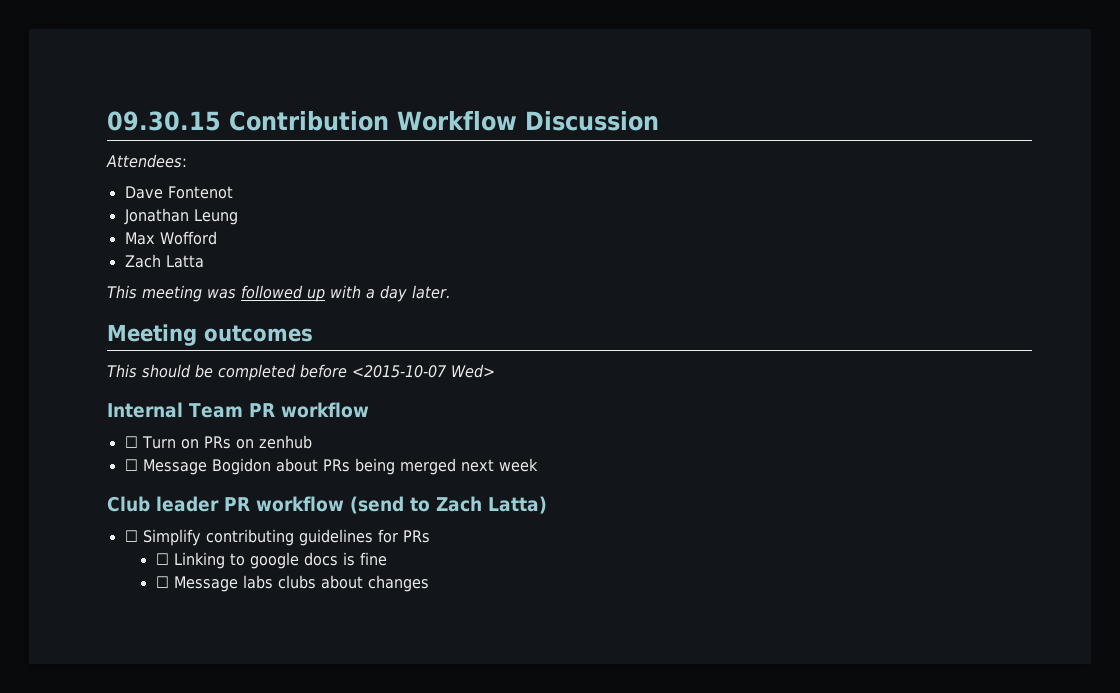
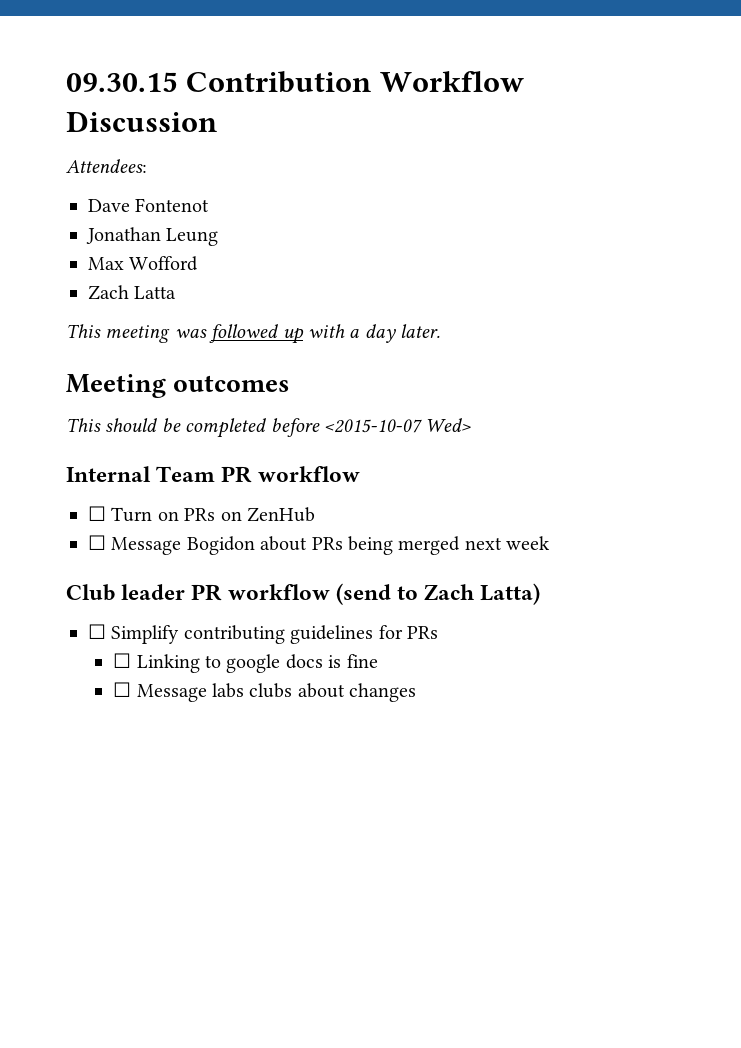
[258,435,312,449] zenhub -> [247,507,315,522] ZenHub

